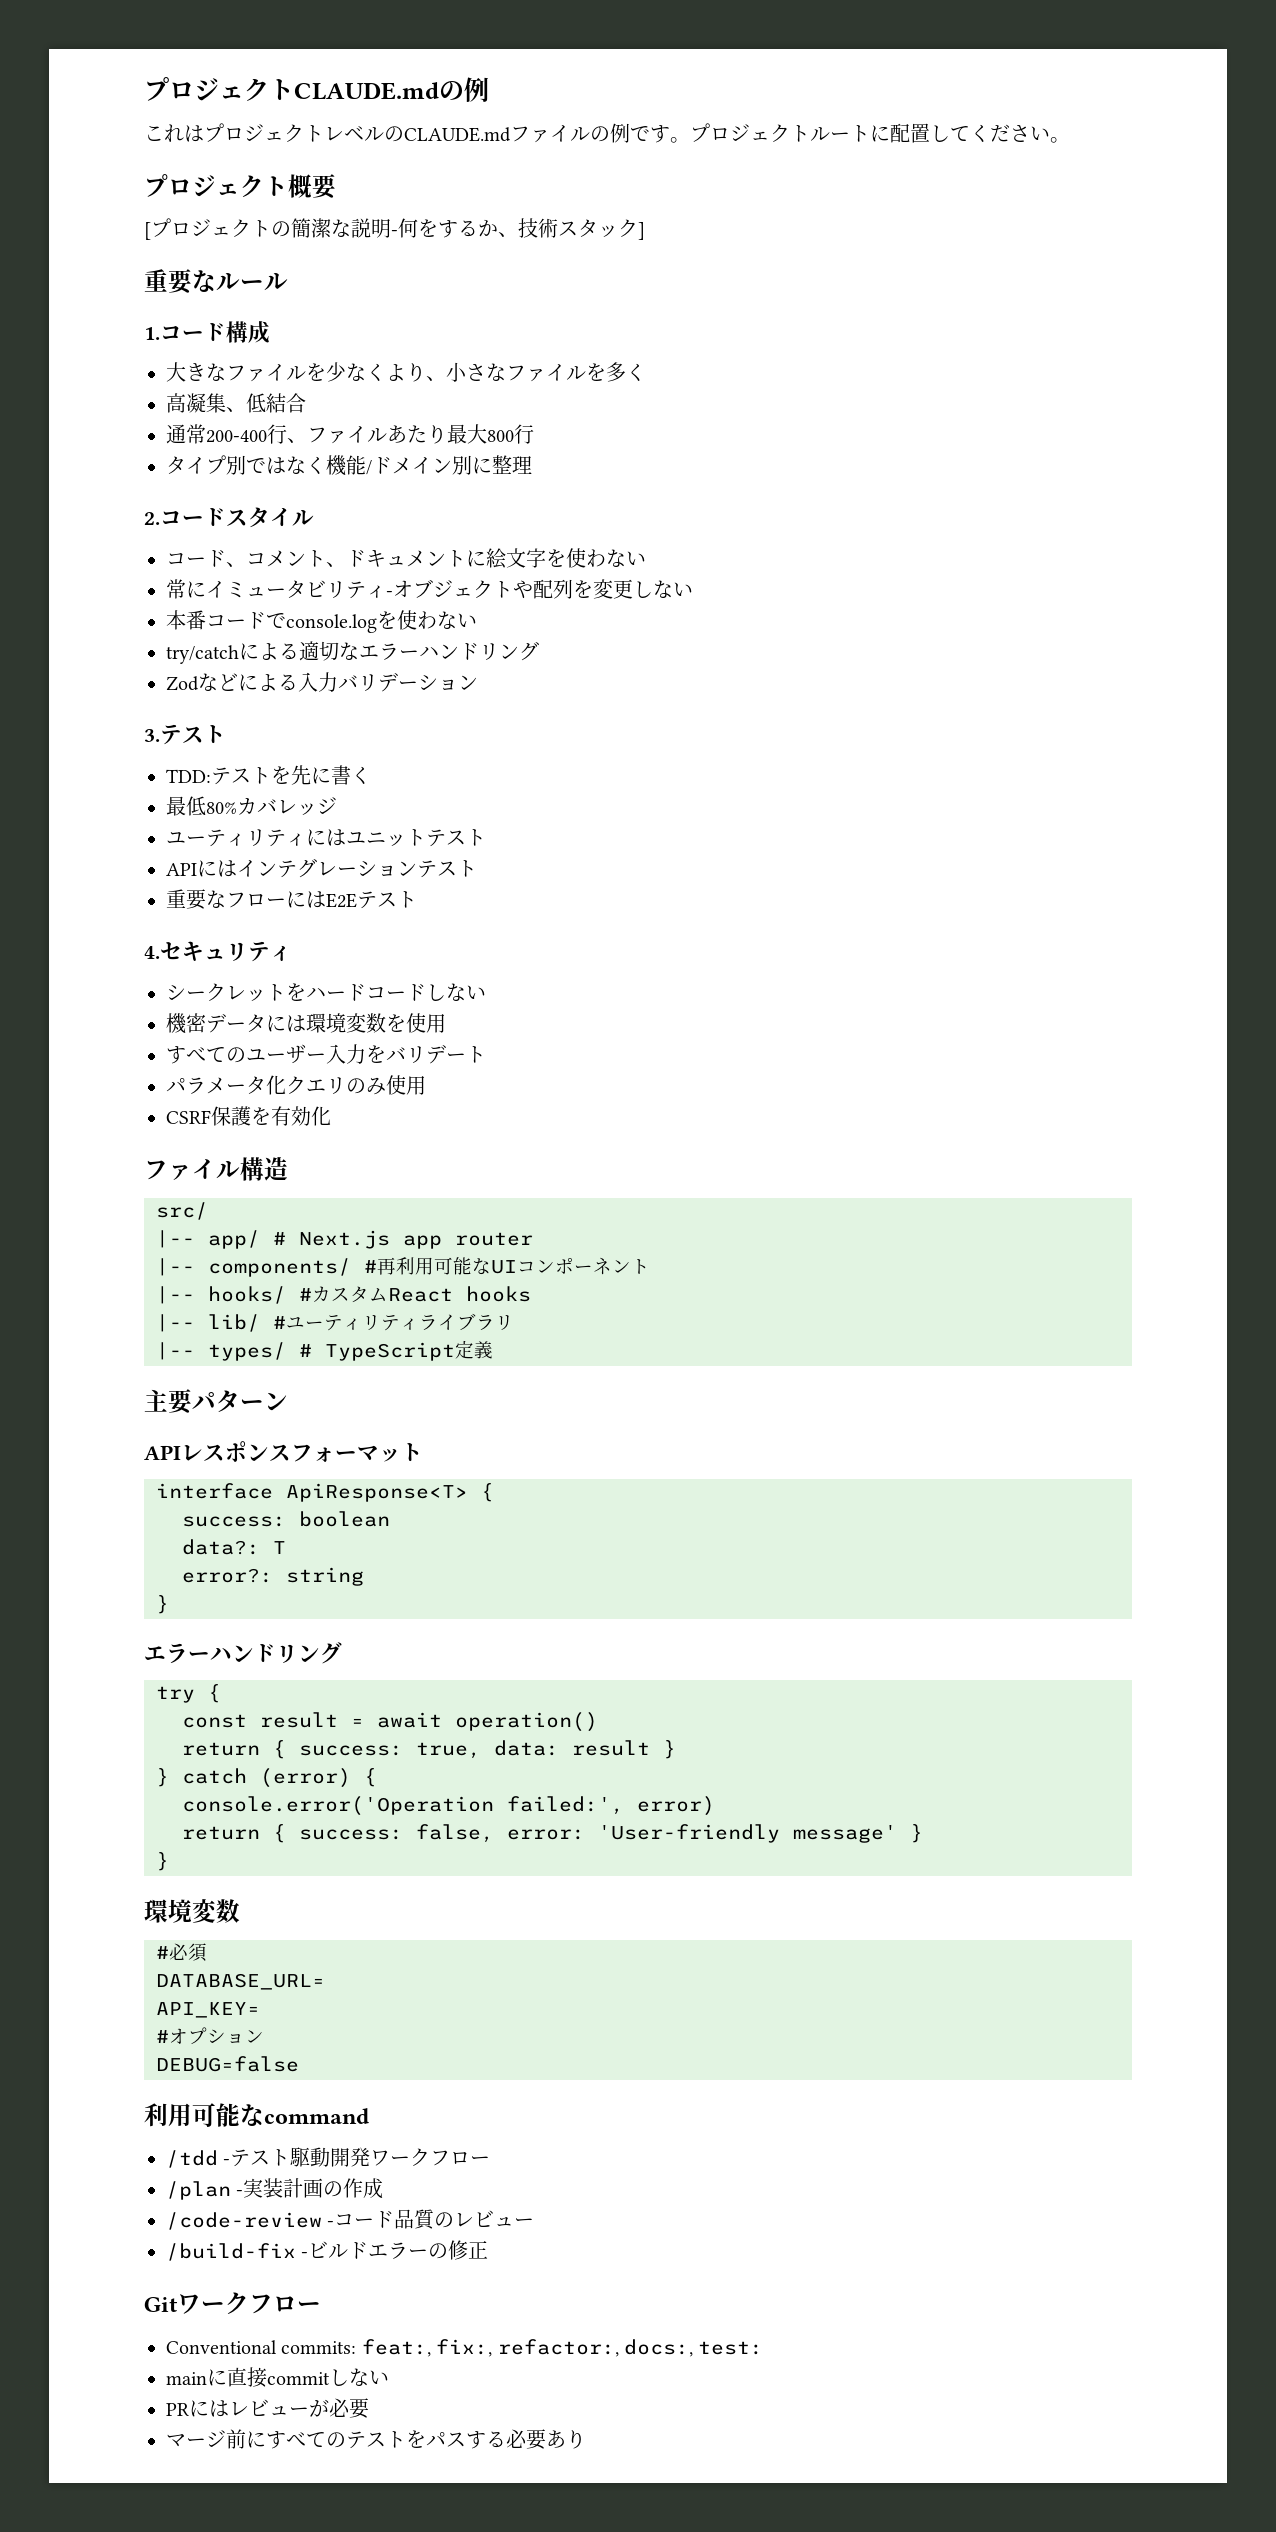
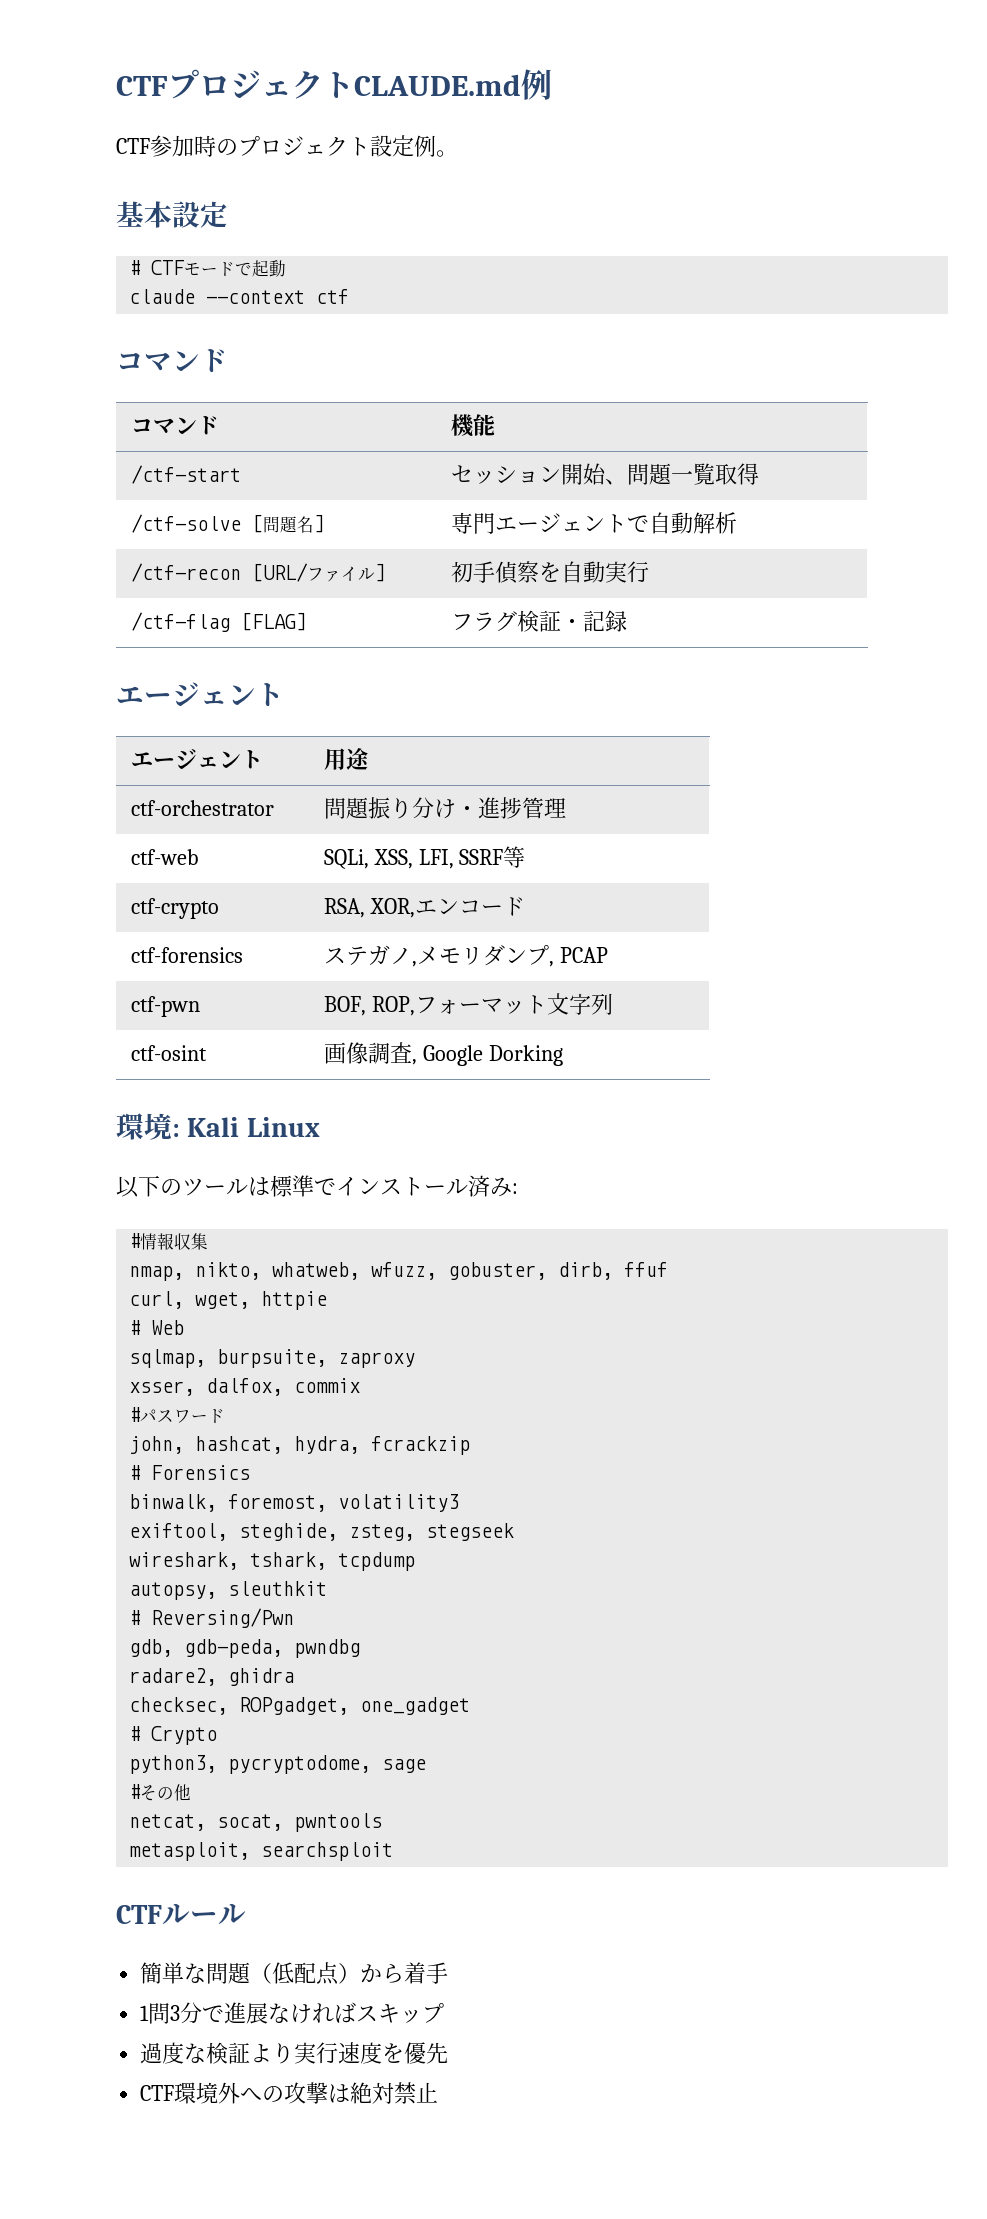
(144, 89) none -> [116,76,168,96] CTF
[439,81,464,100] の -> (521, 85) none
[144,123,1070,143] [144,174,337,199] [144,218,645,240] [144,269,288,294] [144,321,270,344] [166,362,646,382] [166,393,306,413] [166,424,534,444] [166,455,532,476] [144,507,314,528] [166,548,646,569] [166,579,693,599] [166,610,477,633] [166,641,539,664] [166,672,478,692] [144,724,226,745] [166,765,371,785] [166,796,337,816] [166,829,486,847] [166,858,477,878] [166,889,417,910] [144,941,292,962] [166,983,486,1002] [166,1013,446,1034] [166,1044,486,1064] [166,1075,426,1095] [166,1106,331,1126] [144,1157,288,1181] [156,1202,208,1220] [156,1230,533,1249] [156,1257,650,1277] [156,1286,531,1304] [156,1313,514,1332] [156,1340,493,1361] [144,1389,288,1414] [144,1441,423,1462] [156,1483,494,1502] [182,1511,390,1527] [182,1539,286,1555] [182,1567,364,1586] [156,1595,169,1614] [144,1642,342,1664] [156,1684,221,1703] [182,1712,598,1732] [182,1740,676,1759] [156,1768,377,1788] [182,1796,715,1816] [182,1824,923,1843] [156,1852,169,1871] [144,1899,240,1923] [156,1943,207,1962] [156,1973,325,1990] [156,2002,260,2018] [156,2027,264,2045] [156,2056,299,2072] [144,2103,369,2127] [166,2147,491,2168] [166,2178,384,2200] [166,2209,535,2230] [166,2240,489,2261] [144,2292,321,2315] [166,2339,764,2357] [166,2367,389,2388] [166,2398,369,2419] [166,2429,586,2450] これはプロジェクトレベルのCLAUDE.mdファイルの例です。プロジェクトルートに配置してください。 // プロジェクト概要 // [プロジェクトの簡潔な説明-何をするか、技術スタック] // 重要なルール // 1.コード構成 // 大きなファイルを少なくより、小さなファイルを多く // 高凝集、低結合 // 通常200-400行、ファイルあたり最大800行 // タイプ別ではなく機能/ドメイン別に整理 // 2.コードスタイル // コード、コメント、ドキュメントに絵文字を使わない // 常にイミュータビリティ-オブジェクトや配列を変更しない // 本番コードでconsole.logを使わない // try/catchによる適切なエラーハンドリング // Zodなどによる入力バリデーション // 3.テスト // TDD:テストを先に書く // 最低80%カバレッジ // ユーティリティにはユニットテスト // APIにはインテグレーションテスト // 重要なフローにはE2Eテスト // 4.セキュリティ // シークレットをハードコードしない // 機密データには環境変数を使用 // すべてのユーザー入力をバリデート // パラメータ化クエリのみ使用 // CSRF保護を有効化 // ファイル構造 // src/ // |-- app/ # Next.js app router // |-- components/ #再利用可能なUIコンポーネント // |-- hooks/ #カスタムReact hooks // |-- lib/ #ユーティリティライブラリ // |-- types/ # TypeScript定義 // 主要パターン // APIレスポンスフォーマット // interface ApiResponse<T> { // success: boolean // data?: T // error?: string // } // エラーハンドリング // try { // const result = await operation() // return { success: true, data: result } // } catch (error) { // console.error('Operation failed:', error) // return { success: false, error: 'User-friendly message' } // } // 環境変数 // #必須 // DATABASE_URL= // API_KEY= // #オプション // DEBUG=false // 利用可能なcommand // /tdd -テスト駆動開発ワークフロー // /plan -実装計画の作成 // /code-review -コード品質のレビュー // /build-fix -ビルドエラーの修正 // Gitワークフロー // Conventional commits: feat:, fix:, refactor:, docs:, test: // mainに直接commitしない // PRにはレビューが必要 // マージ前にすべてのテストをパスする必要あり -> [116,135,458,157] [116,201,228,228] [129,260,287,277] [129,289,350,304] [116,349,228,373] [130,416,219,435] [450,414,495,437] [130,465,241,484] [450,463,759,485] [130,514,325,533] [450,512,737,534] [130,563,386,582] [450,561,649,584] [130,612,307,632] [450,610,627,632] [116,682,284,707] [130,748,263,769] [323,748,369,770] [130,800,274,816] [323,797,566,819] [130,849,198,865] [323,846,526,869] [130,898,219,919] [323,897,525,918] [130,947,243,963] [323,945,608,967] [130,996,200,1017] [323,993,613,1016] [130,1045,207,1061] [323,1042,563,1066] [116,1113,320,1140] [116,1175,518,1198] [129,1233,209,1250] [129,1262,669,1281] [129,1291,328,1310] [129,1320,185,1335] [129,1349,416,1368] [129,1378,361,1396] [129,1407,226,1424] [129,1436,471,1455] [129,1465,251,1480] [129,1494,460,1512] [129,1523,515,1541] [129,1552,416,1571] [129,1581,328,1600] [129,1608,295,1628] [129,1639,361,1658] [129,1668,295,1686] [129,1697,471,1715] [129,1726,218,1745] [129,1755,427,1774] [129,1784,192,1801] [129,1813,383,1832] [129,1842,394,1861] [116,1904,246,1925] [140,1962,449,1985] [140,2002,445,2024] [140,2042,449,2064] [140,2082,439,2104] CTF参加時のプロジェクト設定例。 // 基本設定 // # CTFモードで起動 // claude --context ctf // コマンド // コマンド | 機能 // /ctf-start | セッション開始、問題一覧取得 // /ctf-solve [問題名] | 専門エージェントで自動解析 // /ctf-recon [URL/ファイル] | 初手偵察を自動実行 // /ctf-flag [FLAG] | フラグ検証・記録 // エージェント // エージェント | 用途 // ctf-orchestrator | 問題振り分け・進捗管理 // ctf-web | SQLi, XSS, LFI, SSRF等 // ctf-crypto | RSA, XOR,エンコード // ctf-forensics | ステガノ,メモリダンプ, PCAP // ctf-pwn | BOF, ROP,フォーマット文字列 // ctf-osint | 画像調査, Google Dorking // 環境: Kali Linux // 以下のツールは標準でインストール済み: // #情報収集 // nmap, nikto, whatweb, wfuzz, gobuster, dirb, ffuf // curl, wget, httpie // # Web // sqlmap, burpsuite, zaproxy // xsser, dalfox, commix // #パスワード // john, hashcat, hydra, fcrackzip // # Forensics // binwalk, foremost, volatility3 // exiftool, steghide, zsteg, stegseek // wireshark, tshark, tcpdump // autopsy, sleuthkit // # Reversing/Pwn // gdb, gdb-peda, pwndbg // radare2, ghidra // checksec, ROPgadget, one_gadget // # Crypto // python3, pycryptodome, sage // #その他 // netcat, socat, pwntools // metasploit, searchsploit // CTFルール // 簡単な問題（低配点）から着手 // 1問3分で進展なければスキップ // 過度な検証より実行速度を優先 // CTF環境外への攻撃は絶対禁止

